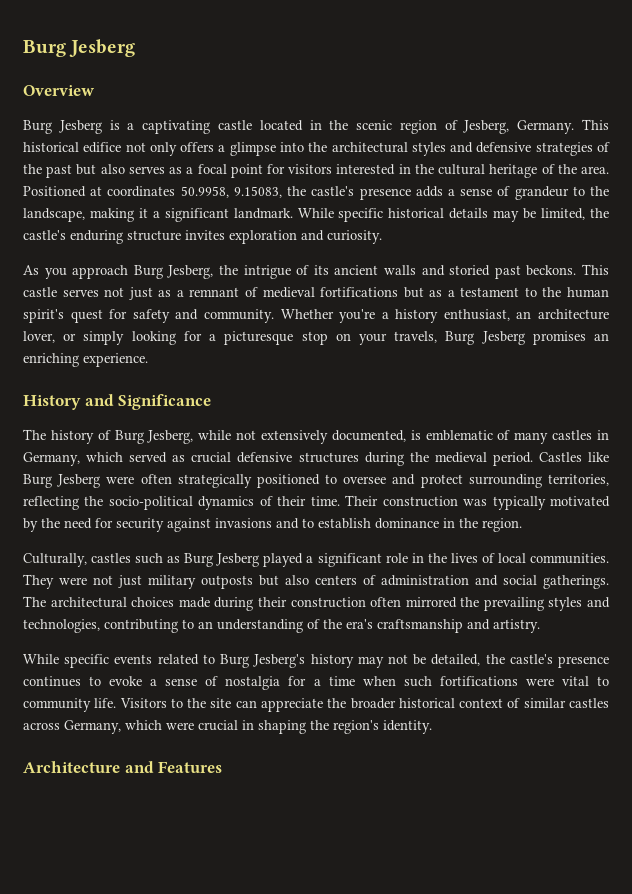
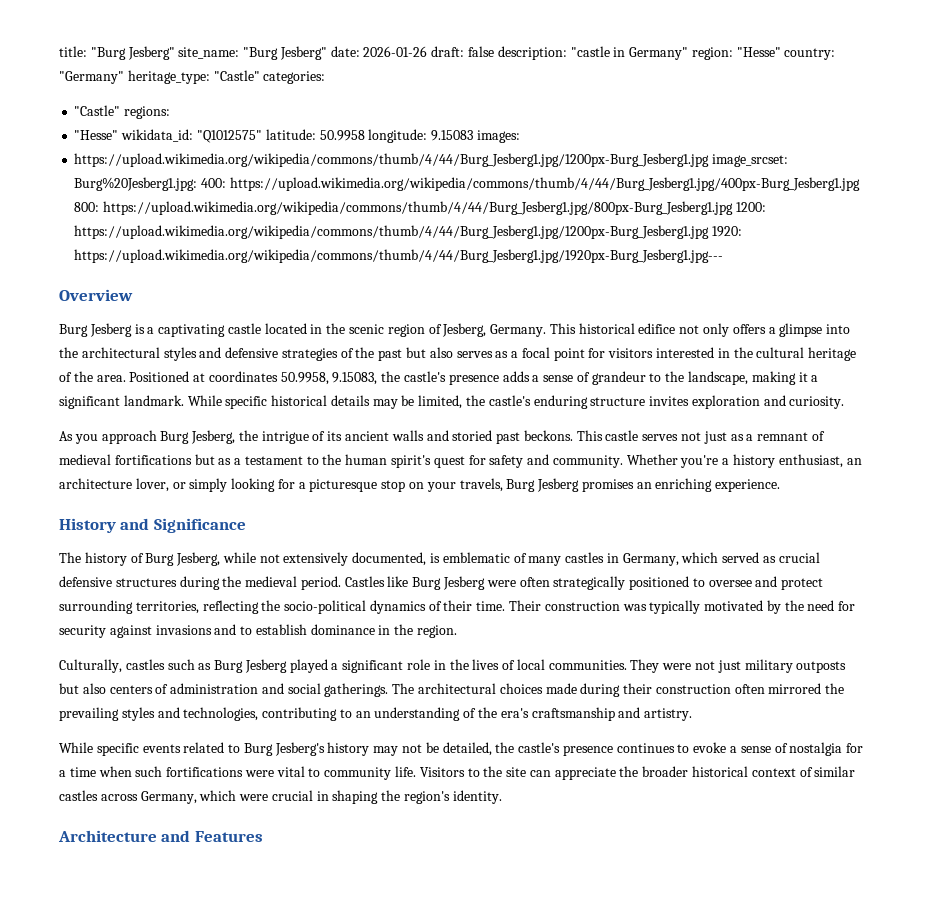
[23,39,136,57] Burg Jesberg -> [59,46,836,60] [59,70,326,84] [74,105,171,119] [74,129,520,143] [74,153,789,167] [74,177,860,191] [74,201,766,215] [74,225,743,239] [74,249,724,263] title: "Burg Jesberg" site_name: "Burg Jesberg" date: 2026-01-26 draft: false description: "castle in Germany" region: "Hesse" country: "Germany" heritage_type: "Castle" categories: // "Castle" regions: // "Hesse" wikidata_id: "Q1012575" latitude: 50.9958 longitude: 9.15083 images: // https://upload.wikimedia.org/wikipedia/commons/thumb/4/44/Burg_Jesberg1.jpg/1200px-Burg_Jesberg1.jpg image_srcset: Burg%20Jesberg1.jpg: 400: https://upload.wikimedia.org/wikipedia/commons/thumb/4/44/Burg_Jesberg1.jpg/400px-Burg_Jesberg1.jpg 800: https://upload.wikimedia.org/wikipedia/commons/thumb/4/44/Burg_Jesberg1.jpg/800px-Burg_Jesberg1.jpg 1200: https://upload.wikimedia.org/wikipedia/commons/thumb/4/44/Burg_Jesberg1.jpg/1200px-Burg_Jesberg1.jpg 1920: https://upload.wikimedia.org/wikipedia/commons/thumb/4/44/Burg_Jesberg1.jpg/1920px-Burg_Jesberg1.jpg---

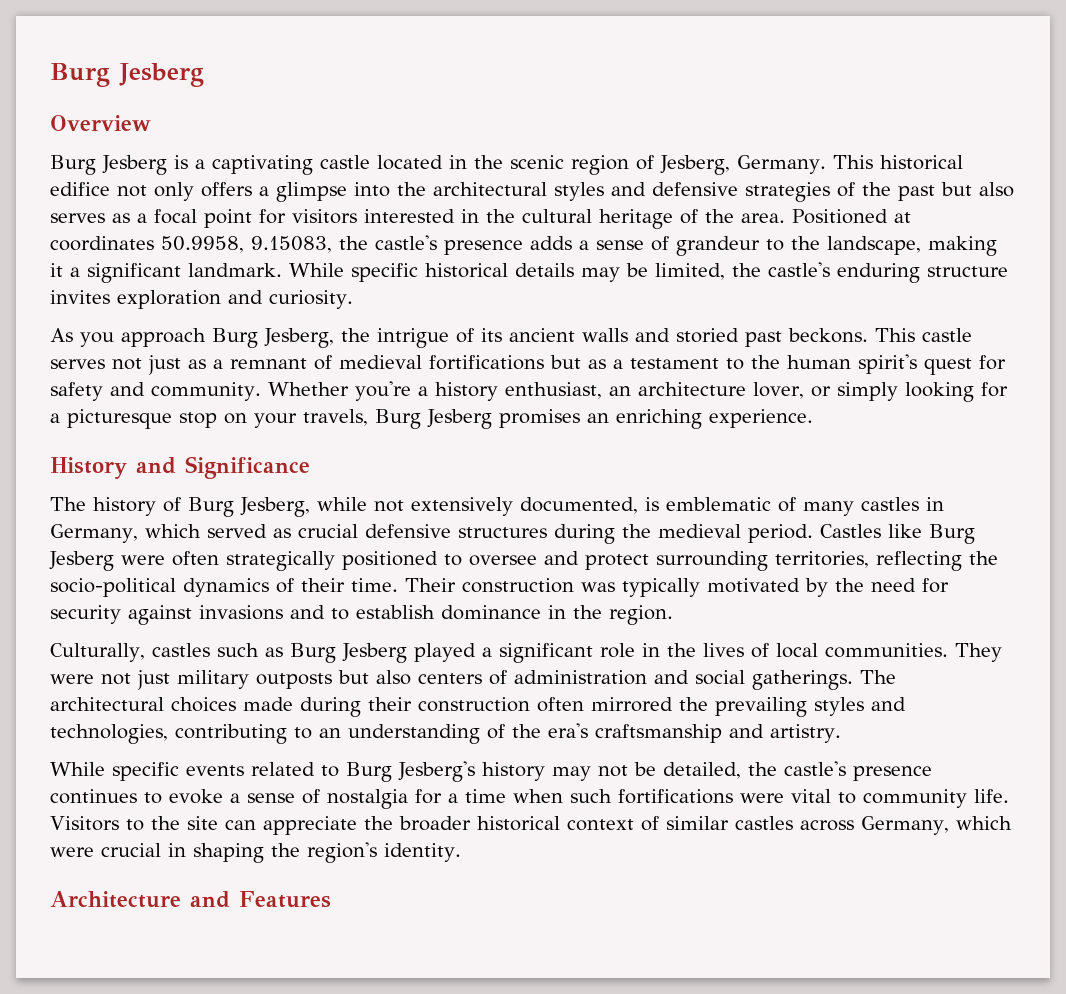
[59,46,836,60] [59,70,326,84] [74,105,171,119] [74,129,520,143] [74,153,789,167] [74,177,860,191] [74,201,766,215] [74,225,743,239] [74,249,724,263] title: "Burg Jesberg" site_name: "Burg Jesberg" date: 2026-01-26 draft: false description: "castle in Germany" region: "Hesse" country: "Germany" heritage_type: "Castle" categories: // "Castle" regions: // "Hesse" wikidata_id: "Q1012575" latitude: 50.9958 longitude: 9.15083 images: // https://upload.wikimedia.org/wikipedia/commons/thumb/4/44/Burg_Jesberg1.jpg/1200px-Burg_Jesberg1.jpg image_srcset: Burg%20Jesberg1.jpg: 400: https://upload.wikimedia.org/wikipedia/commons/thumb/4/44/Burg_Jesberg1.jpg/400px-Burg_Jesberg1.jpg 800: https://upload.wikimedia.org/wikipedia/commons/thumb/4/44/Burg_Jesberg1.jpg/800px-Burg_Jesberg1.jpg 1200: https://upload.wikimedia.org/wikipedia/commons/thumb/4/44/Burg_Jesberg1.jpg/1200px-Burg_Jesberg1.jpg 1920: https://upload.wikimedia.org/wikipedia/commons/thumb/4/44/Burg_Jesberg1.jpg/1920px-Burg_Jesberg1.jpg--- -> [50,63,204,87] Burg Jesberg

